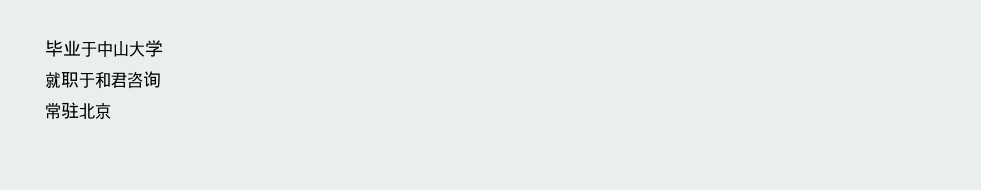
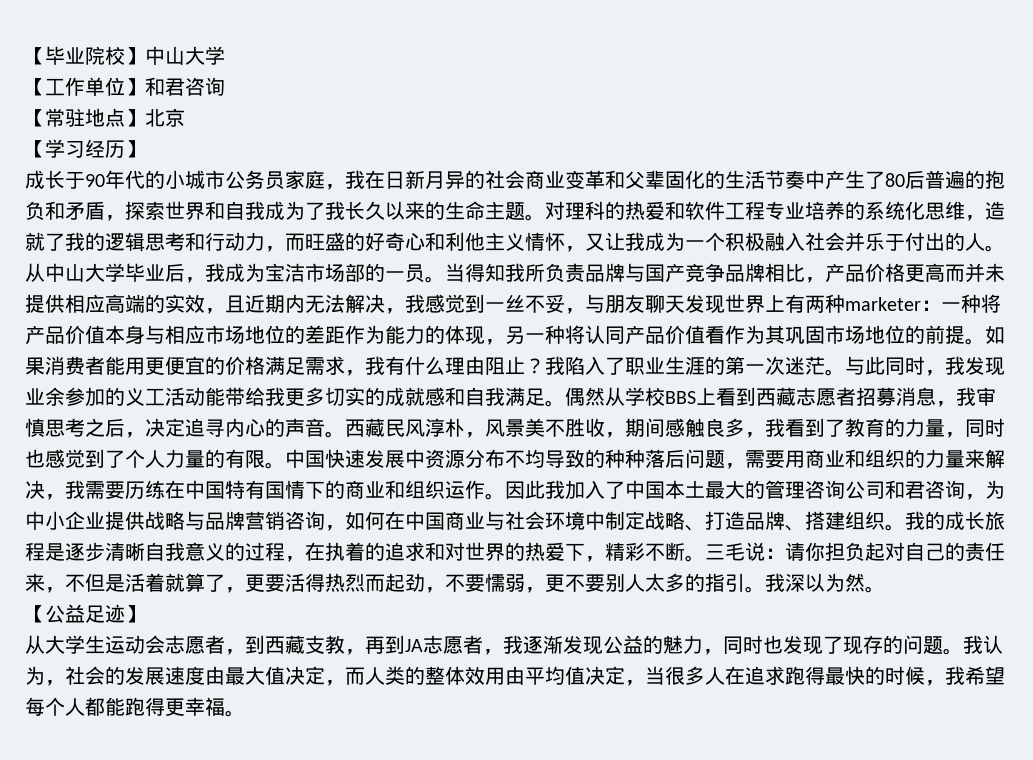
[45,40,97,57] 毕业于 -> [25,46,145,65] 【毕业院校】
[45,72,95,89] 就职于 -> [25,77,145,96] 【工作单位】
[45,102,111,120] 常驻北京 -> [25,108,185,127] [25,139,145,158] [25,170,1005,190] [25,201,1005,221] [25,232,1005,252] [25,263,1005,283] [25,294,1001,314] [25,325,1005,345] [25,356,1005,376] [25,387,996,407] [25,418,1005,438] [25,449,1005,469] [25,480,1005,500] [25,511,1005,531] [25,542,1005,562] [25,573,885,593] [25,604,145,623] [25,635,1003,655] [25,666,1005,686] [25,697,245,717] 【常驻地点】北京 // 【学习经历】 // 成长于90年代的小城市公务员家庭，我在日新月异的社会商业变革和父辈固化的生活节奏中产生了80后普遍的抱负和矛盾，探索世界和自我成为了我长久以来的生命主题。对理科的热爱和软件工程专业培养的系统化思维，造就了我的逻辑思考和行动力，而旺盛的好奇心和利他主义情怀，又让我成为一个积极融入社会并乐于付出的人。从中山大学毕业后，我成为宝洁市场部的一员。当得知我所负责品牌与国产竞争品牌相比，产品价格更高而并未提供相应高端的实效，且近期内无法解决，我感觉到一丝不妥，与朋友聊天发现世界上有两种marketer：一种将产品价值本身与相应市场地位的差距作为能力的体现，另一种将认同产品价值看作为其巩固市场地位的前提。如果消费者能用更便宜的价格满足需求，我有什么理由阻止？我陷入了职业生涯的第一次迷茫。与此同时，我发现业余参加的义工活动能带给我更多切实的成就感和自我满足。偶然从学校BBS上看到西藏志愿者招募消息，我审慎思考之后，决定追寻内心的声音。西藏民风淳朴，风景美不胜收，期间感触良多，我看到了教育的力量，同时也感觉到了个人力量的有限。中国快速发展中资源分布不均导致的种种落后问题，需要用商业和组织的力量来解决，我需要历练在中国特有国情下的商业和组织运作。因此我加入了中国本土最大的管理咨询公司和君咨询，为中小企业提供战略与品牌营销咨询，如何在中国商业与社会环境中制定战略、打造品牌、搭建组织。我的成长旅程是逐步清晰自我意义的过程，在执着的追求和对世界的热爱下，精彩不断。三毛说：请你担负起对自己的责任来，不但是活着就算了，更要活得热烈而起劲，不要懦弱，更不要别人太多的指引。我深以为然。 // 【公益足迹】 // 从大学生运动会志愿者，到西藏支教，再到JA志愿者，我逐渐发现公益的魅力，同时也发现了现存的问题。我认为，社会的发展速度由最大值决定，而人类的整体效用由平均值决定，当很多人在追求跑得最快的时候，我希望每个人都能跑得更幸福。

